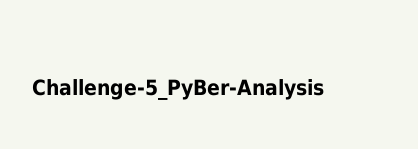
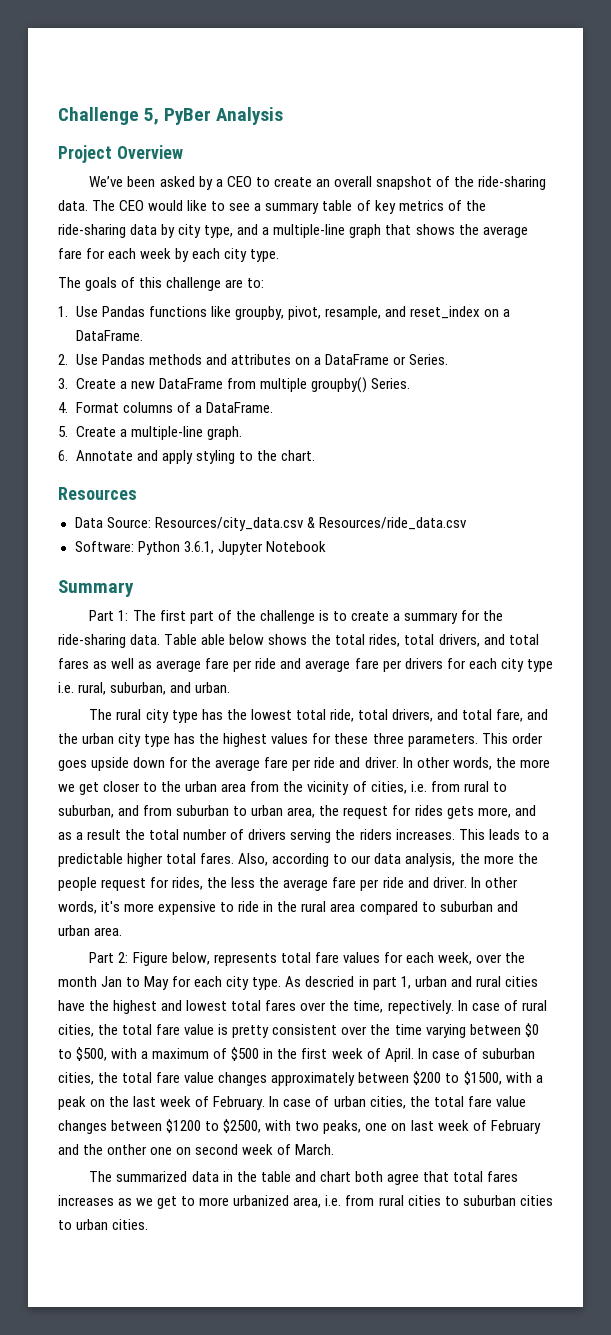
[32,79,324,100] Challenge-5_PyBer-Analysis -> [58,107,284,125] [58,145,183,163] [89,176,547,190] [58,200,486,214] [58,224,528,238] [58,248,280,262] [58,277,265,291] [58,306,511,320] [75,330,143,341] [58,354,448,365] [58,377,410,393] [58,402,273,413] [58,426,242,440] [58,450,315,464] [58,487,137,500] [74,517,467,531] [74,541,326,555] [58,580,134,597] [89,610,504,624] [58,634,539,648] [58,658,553,672] [58,682,231,695] [89,709,549,723] [58,733,543,747] [58,757,550,771] [58,781,507,795] [58,805,536,819] [58,829,549,843] [58,853,538,867] [58,877,518,891] [58,901,518,915] [58,925,123,936] [89,952,526,966] [58,976,538,990] [58,1000,547,1014] [58,1023,539,1038] [58,1047,535,1062] [58,1071,543,1086] [58,1096,526,1110] [58,1119,541,1134] [58,1144,335,1155] [89,1171,519,1185] [58,1195,553,1209] [58,1219,149,1230] Challenge 5, PyBer Analysis // Project Overview // We’ve been asked by a CEO to create an overall snapshot of the ride-sharing data. The CEO would like to see a summary table of key metrics of the ride-sharing data by city type, and a multiple-line graph that shows the average fare for each week by each city type. // The goals of this challenge are to: // 1. Use Pandas functions like groupby, pivot, resample, and reset_index on a DataFrame. // 2. Use Pandas methods and attributes on a DataFrame or Series. // 3. Create a new DataFrame from multiple groupby() Series. // 4. Format columns of a DataFrame. // 5. Create a multiple-line graph. // 6. Annotate and apply styling to the chart. // Resources // Data Source: Resources/city_data.csv & Resources/ride_data.csv // Software: Python 3.6.1, Jupyter Notebook // Summary // Part 1: The first part of the challenge is to create a summary for the ride-sharing data. Table able below shows the total rides, total drivers, and total fares as well as average fare per ride and average fare per drivers for each city type i.e. rural, suburban, and urban. // The rural city type has the lowest total ride, total drivers, and total fare, and the urban city type has the highest values for these three parameters. This order goes upside down for the average fare per ride and driver. In other words, the more we get closer to the urban area from the vicinity of cities, i.e. from rural to suburban, and from suburban to urban area, the request for rides gets more, and as a result the total number of drivers serving the riders increases. This leads to a predictable higher total fares. Also, according to our data analysis, the more the people request for rides, the less the average fare per ride and driver. In other words, it's more expensive to ride in the rural area compared to suburban and urban area. // Part 2: Figure below, represents total fare values for each week, over the month Jan to May for each city type. As descried in part 1, urban and rural cities have the highest and lowest total fares over the time, repectively. In case of rural cities, the total fare value is pretty consistent over the time varying between $0 to $500, with a maximum of $500 in the first week of April. In case of suburban cities, the total fare value changes approximately between $200 to $1500, with a peak on the last week of February. In case of urban cities, the total fare value changes between $1200 to $2500, with two peaks, one on last week of February and the onther one on second week of March. // The summarized data in the table and chart both agree that total fares increases as we get to more urbanized area, i.e. from rural cities to suburban cities to urban cities.

